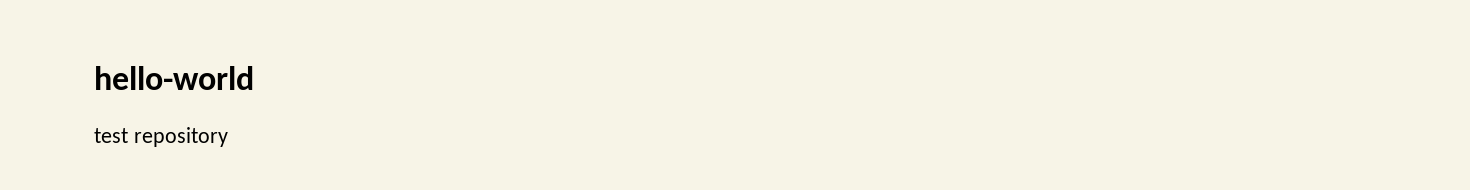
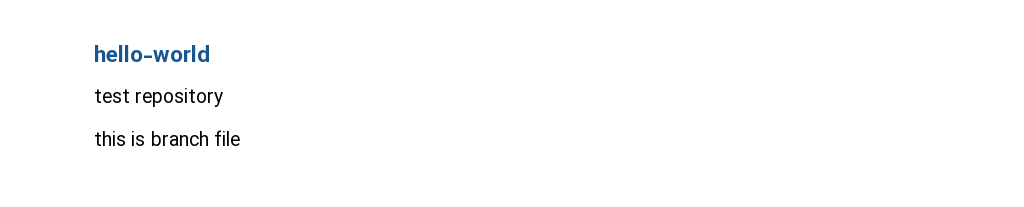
(228, 137) none -> [94,130,240,146] // this is branch file

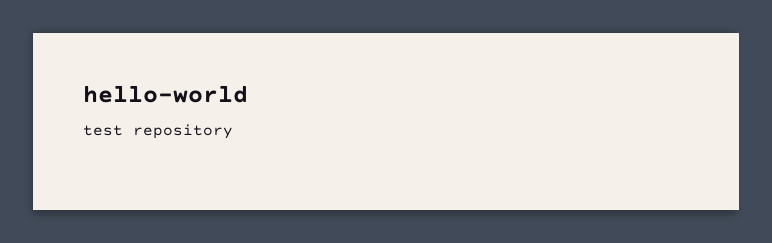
[94,130,240,146] // this is branch file -> (233, 131) none

